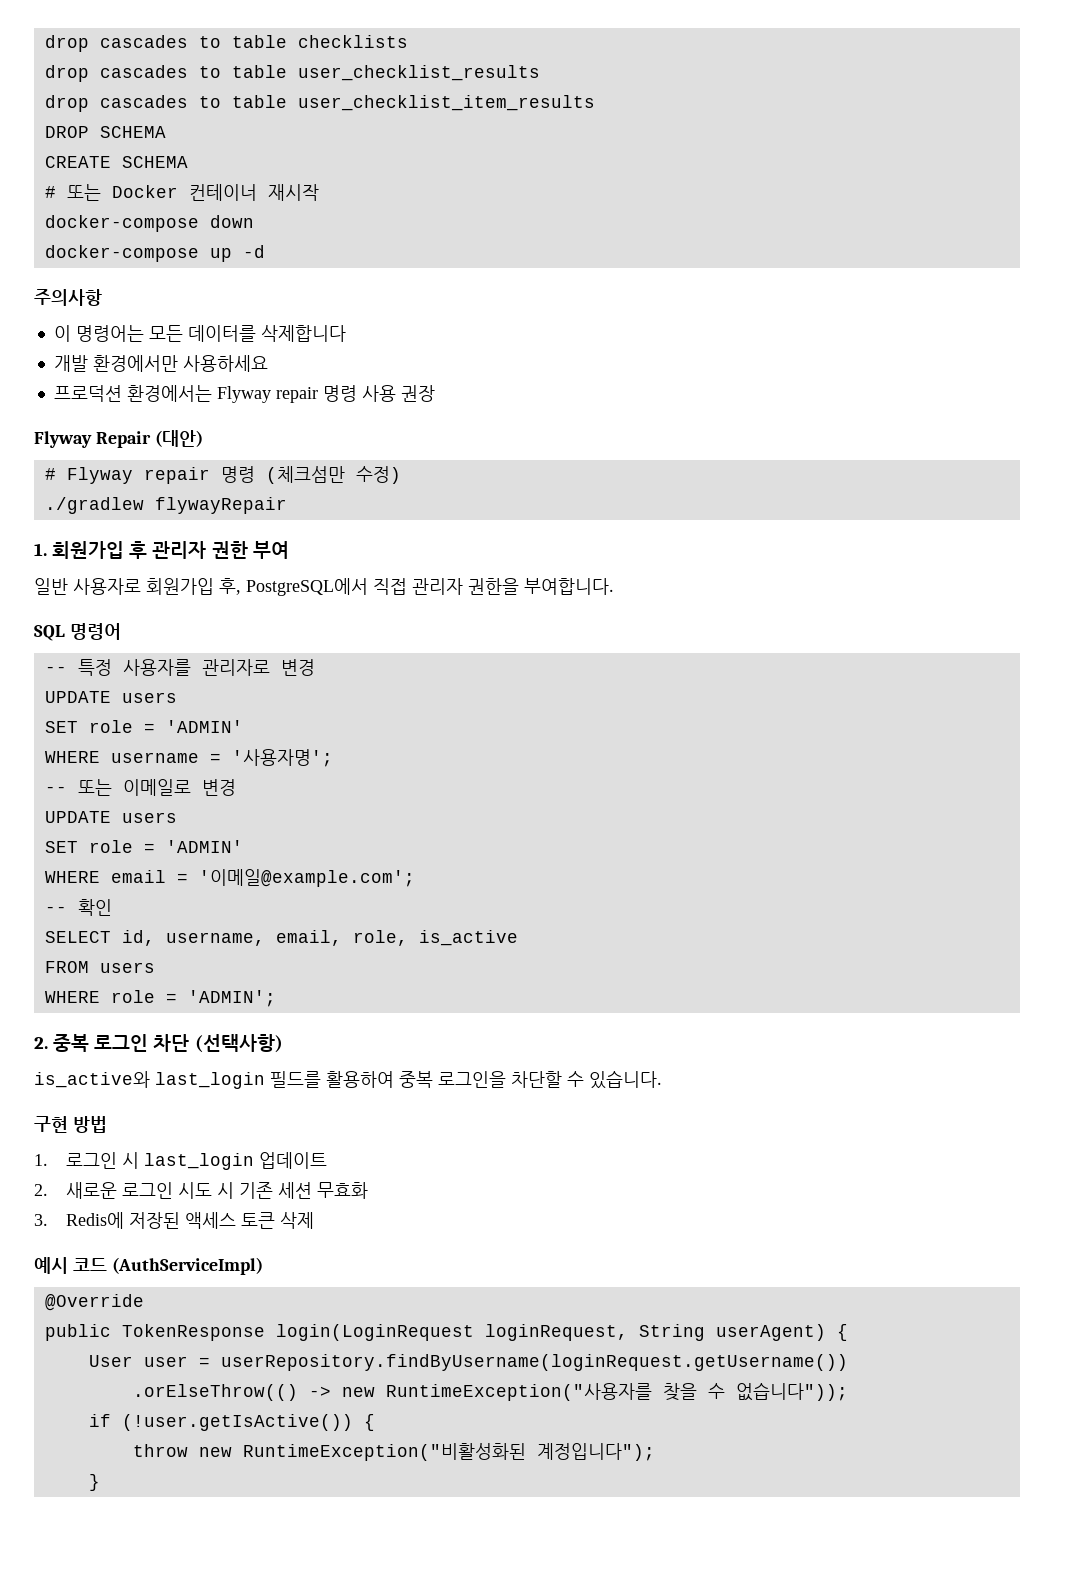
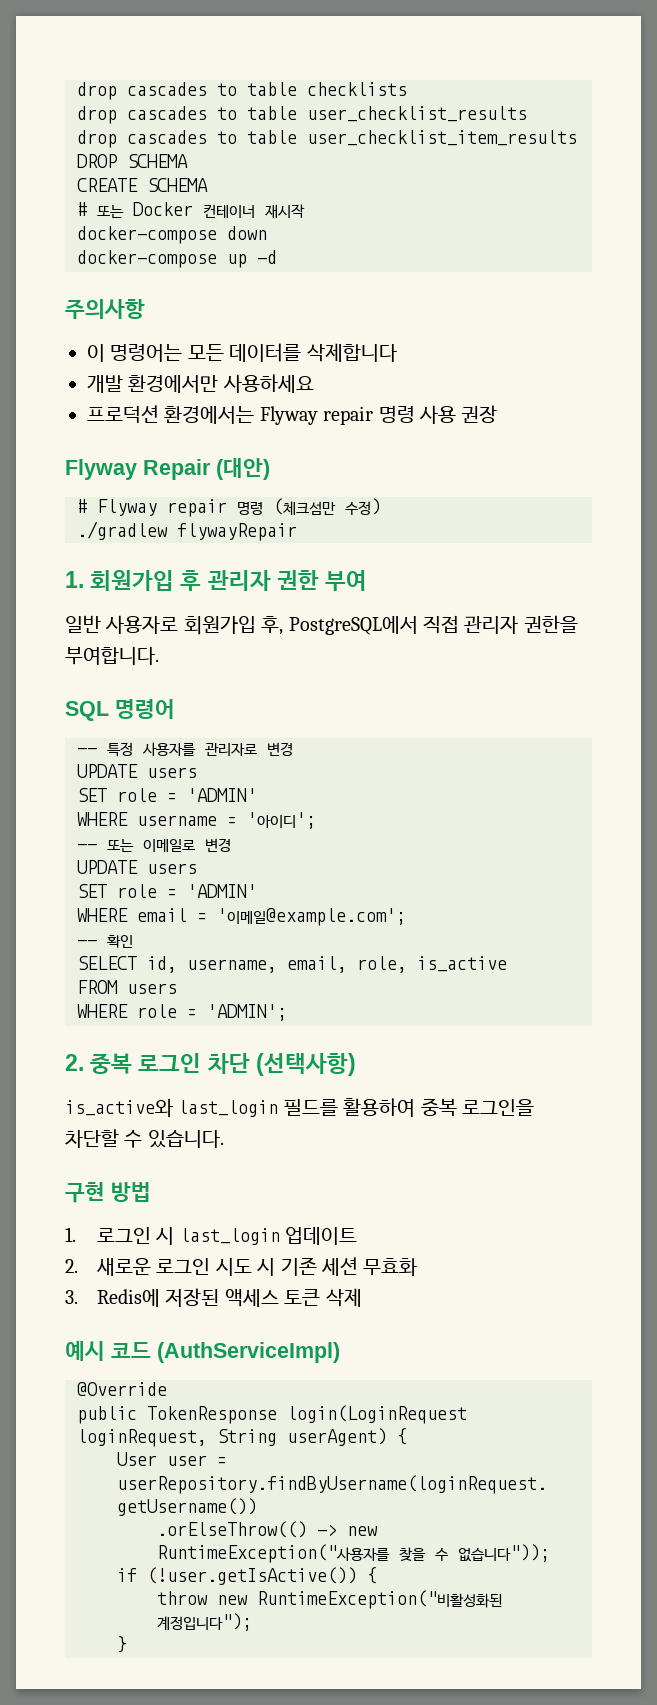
[231,749,333,767] '사용자명'; -> [247,812,316,829] '아이디';

